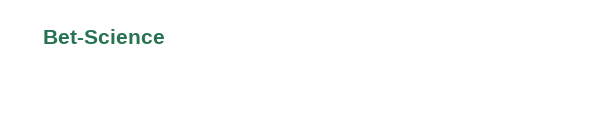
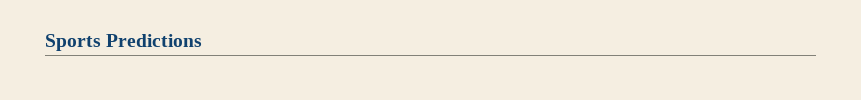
[43,29,165,44] Bet-Science -> [45,34,203,51] Sports Predictions

